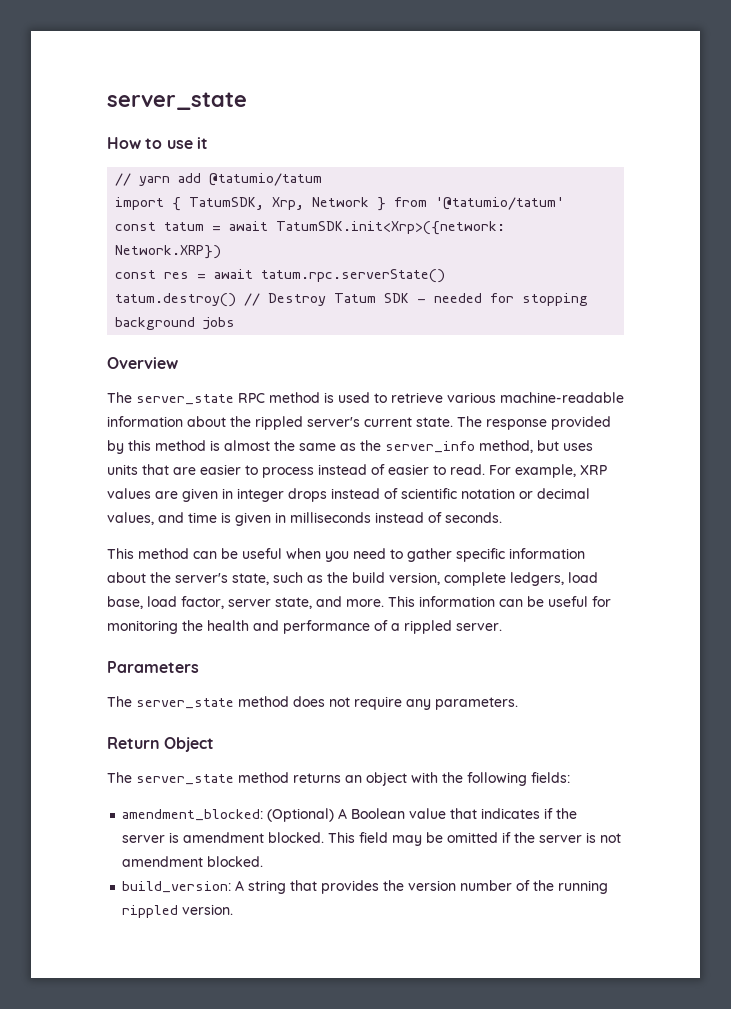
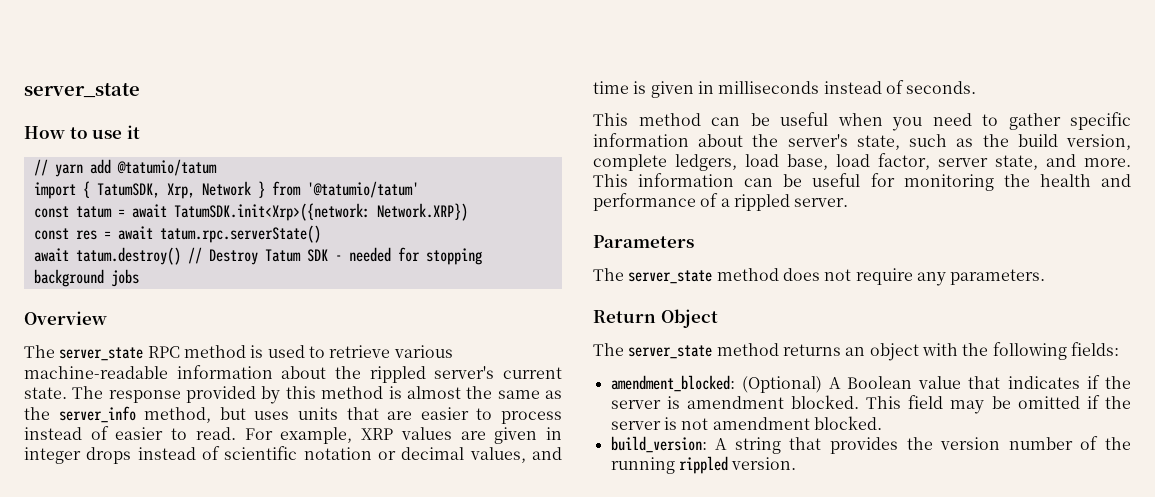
(446, 276) none -> [33,248,69,262] await

